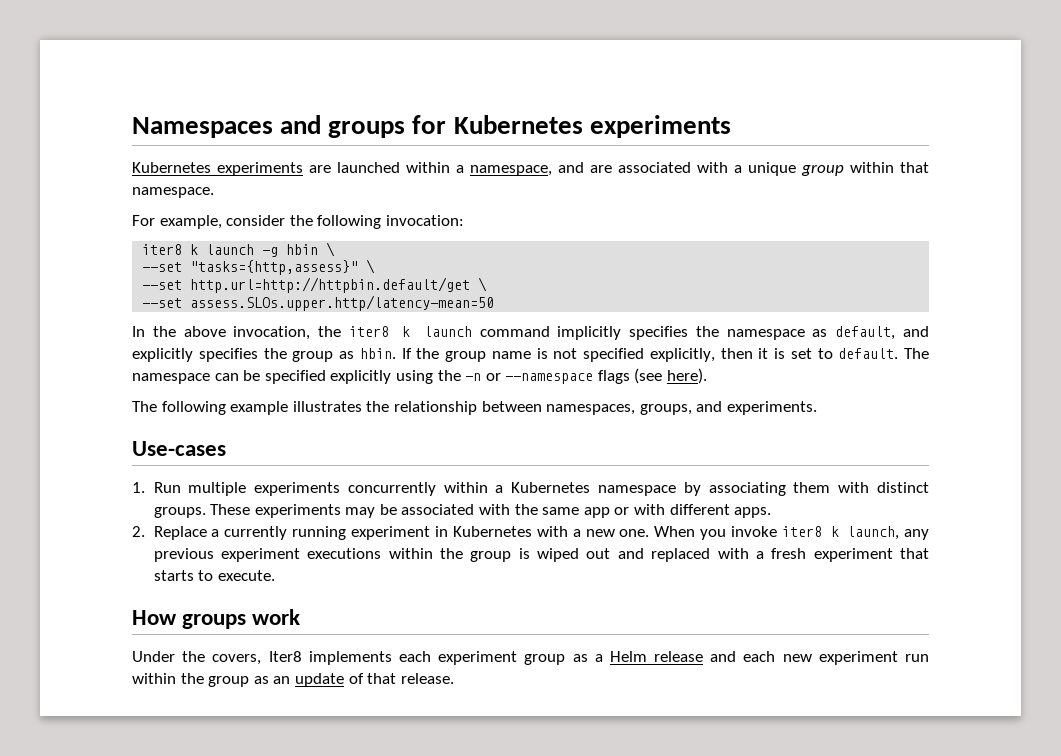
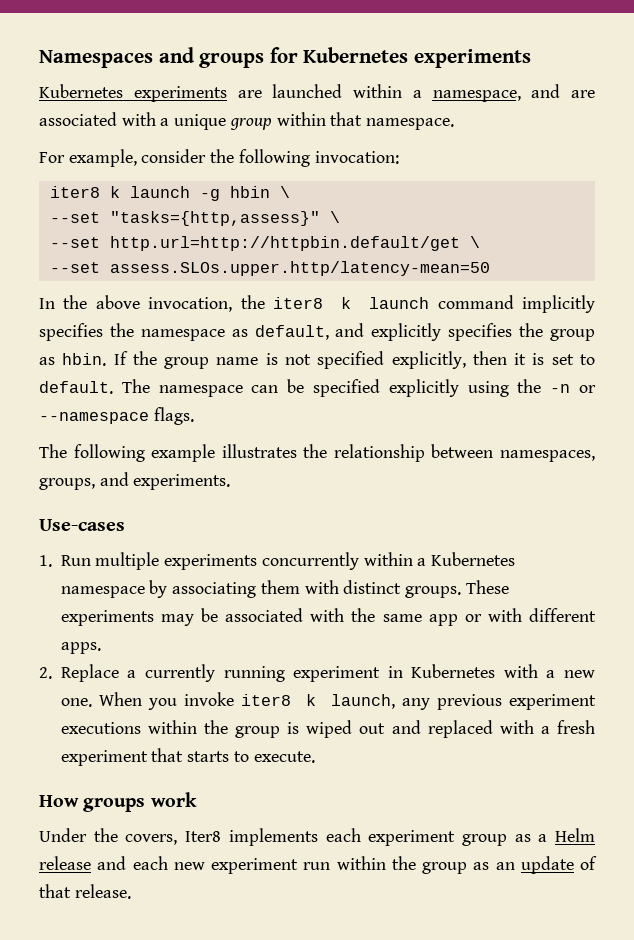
[597,368,708,384] flags (see here). -> [153,407,194,425] flags.

